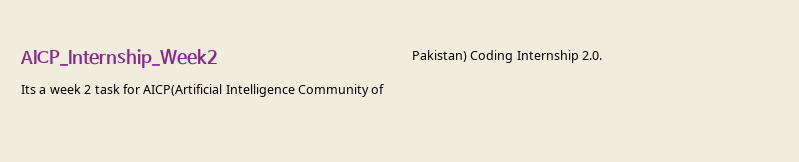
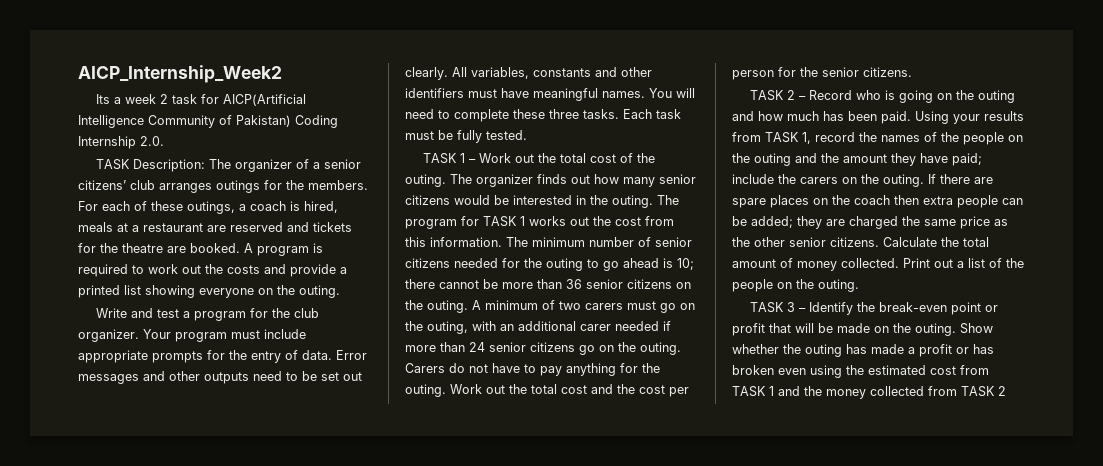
(603, 55) none -> [95,159,361,172] [78,180,368,193] [78,201,338,214] [78,222,352,232] [78,243,323,256] [78,264,347,277] [78,285,340,298] [95,308,319,321] [78,329,306,342] [78,350,367,363] [78,371,362,384] [405,67,652,80] [405,88,695,101] [405,109,681,122] [405,130,527,143] [422,153,655,164] [405,174,696,187] [405,195,679,208] [405,216,674,229] [405,237,692,247] [405,258,694,271] [405,279,691,289] [405,300,695,313] [405,321,671,334] [405,342,681,355] [405,363,660,376] [405,384,689,397] [732,67,912,80] [749,90,1015,103] [732,111,1024,124] [732,132,1023,145] [732,153,982,166] [732,174,993,187] [732,195,1023,208] [732,216,1008,229] [732,237,989,247] [732,258,1024,271] [732,279,859,292] [749,302,998,315] [732,323,993,336] [732,344,994,357] [732,365,989,378] [732,386,1006,399] // TASK Description: The organizer of a senior citizens’ club arranges outings for the members. For each of these outings, a coach is hired, meals at a restaurant are reserved and tickets for the theatre are booked. A program is required to work out the costs and provide a printed list showing everyone on the outing. // Write and test a program for the club organizer. Your program must include appropriate prompts for the entry of data. Error messages and other outputs need to be set out clearly. All variables, constants and other identifiers must have meaningful names. You will need to complete these three tasks. Each task must be fully tested. // TASK 1 – Work out the total cost of the outing. The organizer finds out how many senior citizens would be interested in the outing. The program for TASK 1 works out the cost from this information. The minimum number of senior citizens needed for the outing to go ahead is 10; there cannot be more than 36 senior citizens on the outing. A minimum of two carers must go on the outing, with an additional carer needed if more than 24 senior citizens go on the outing. Carers do not have to pay anything for the outing. Work out the total cost and the cost per person for the senior citizens. // TASK 2 – Record who is going on the outing and how much has been paid. Using your results from TASK 1, record the names of the people on the outing and the amount they have paid; include the carers on the outing. If there are spare places on the coach then extra people can be added; they are charged the same price as the other senior citizens. Calculate the total amount of money collected. Print out a list of the people on the outing. // TASK 3 – Identify the break-even point or profit that will be made on the outing. Show whether the outing has made a profit or has broken even using the estimated cost from TASK 1 and the money collected from TASK 2

